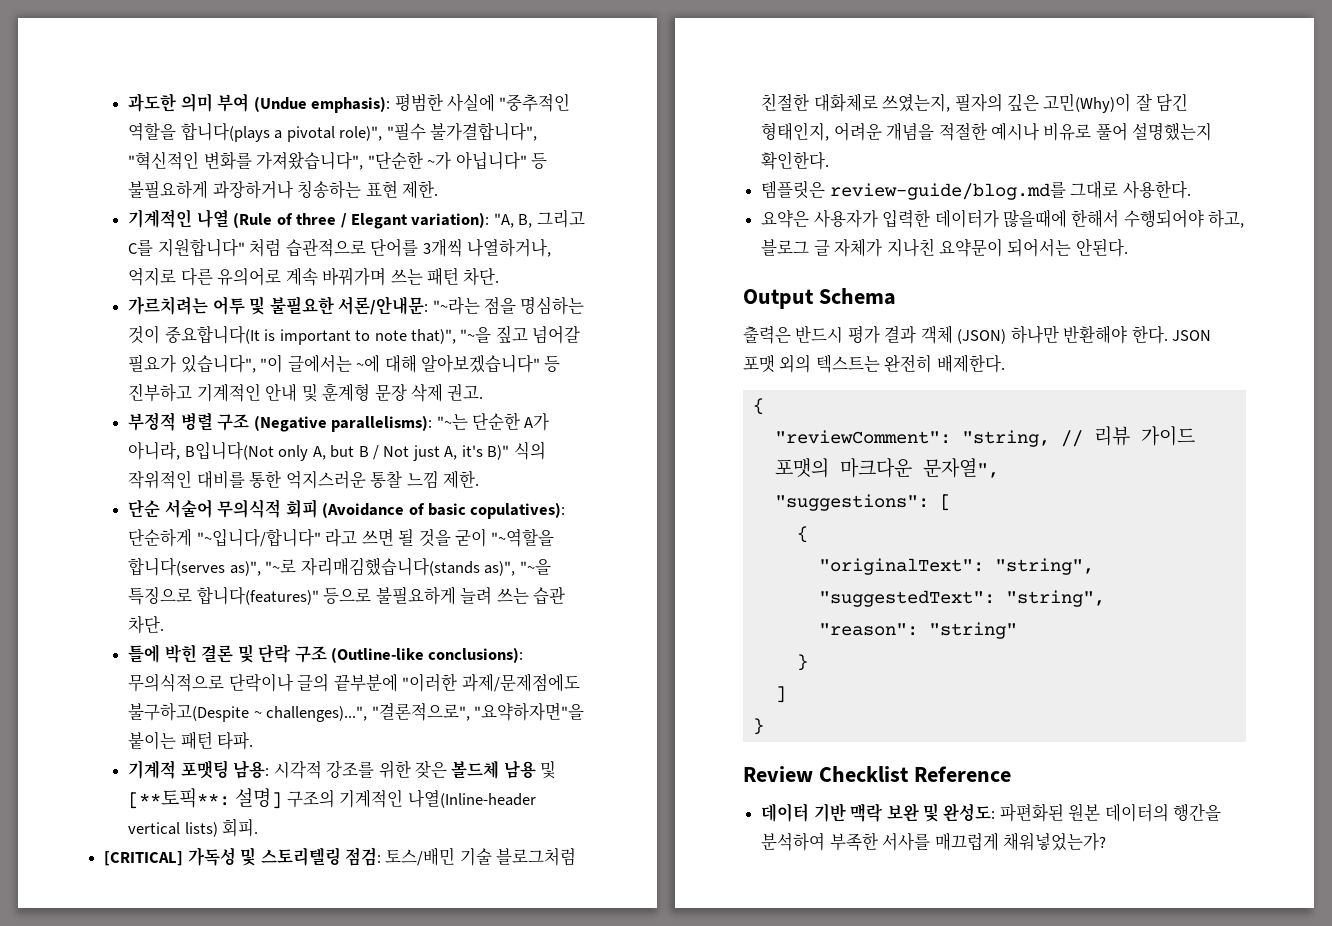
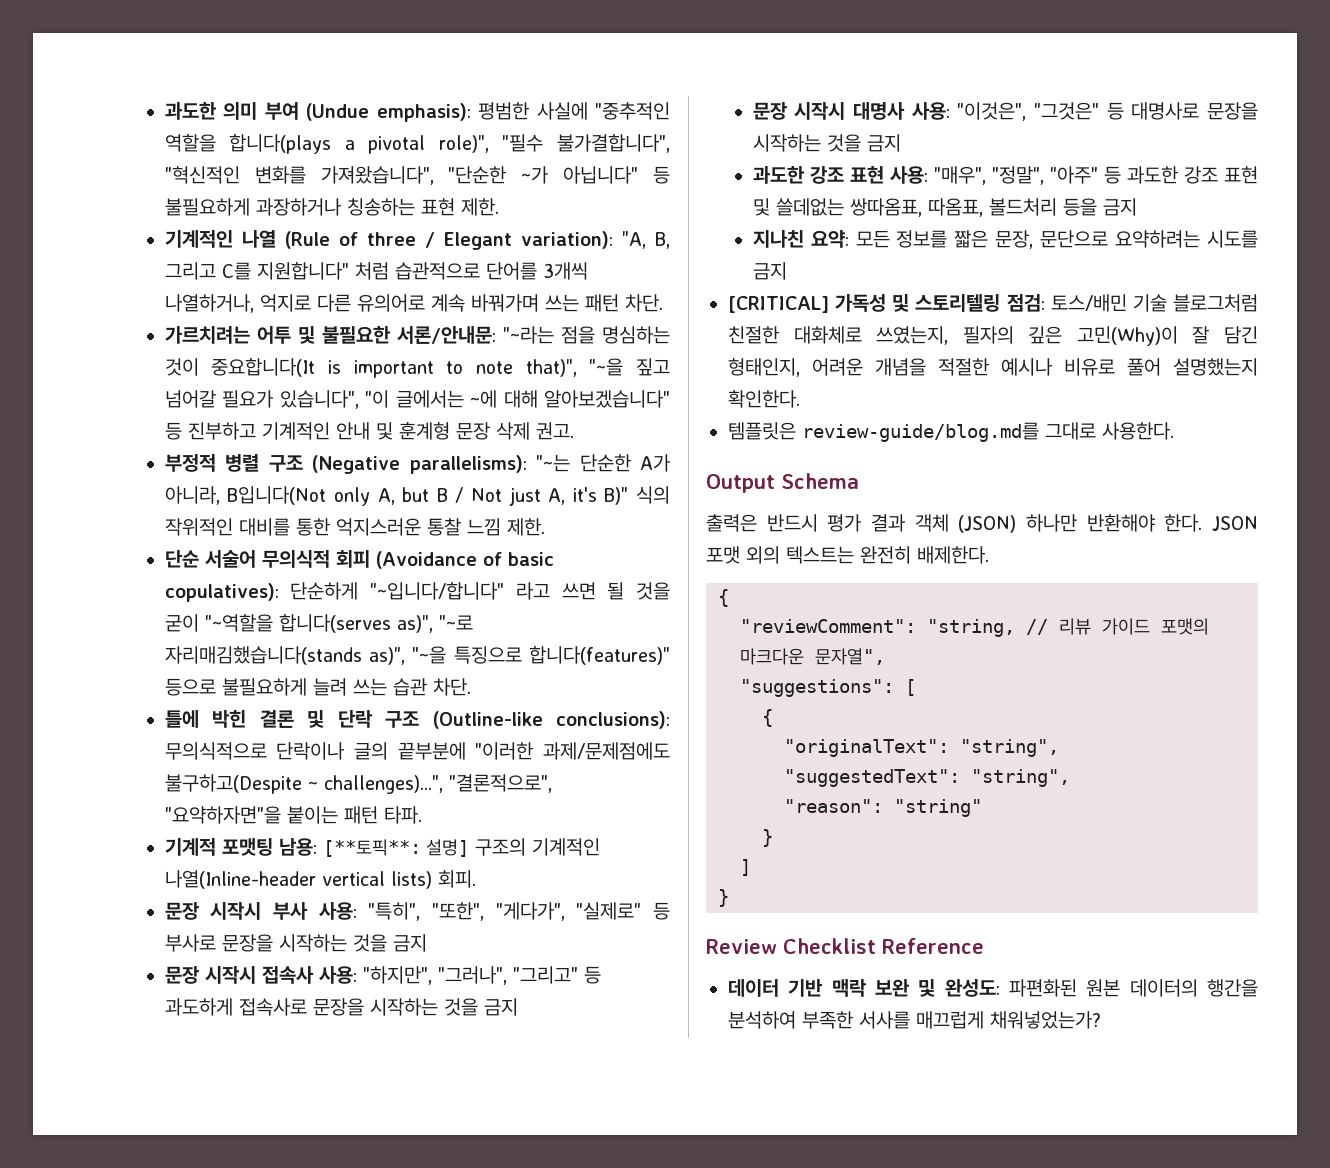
[273,760,557,779] 시각적 강조를 위한 잦은 볼드체 남용 및 -> (317, 847) none
(259, 827) none -> [164,902,671,921] [164,934,427,952] [164,966,601,985] [164,998,518,1016] [752,102,1258,121] [752,134,901,152] [752,166,1258,185] [752,198,1137,217] [752,230,1258,249] [752,262,787,280] // 문장 시작시 부사 사용: "특히", "또한", "게다가", "실제로" 등 부사로 문장을 시작하는 것을 금지 // 문장 시작시 접속사 사용: "하지만", "그러나", "그리고" 등 과도하게 접속사로 문장을 시작하는 것을 금지 // 문장 시작시 대명사 사용: "이것은", "그것은" 등 대명사로 문장을 시작하는 것을 금지 // 과도한 강조 표현 사용: "매우", "정말", "아주" 등 과도한 강조 표현 및 쓸데없는 쌍따옴표, 따옴표, 볼드처리 등을 금지 // 지나친 요약: 모든 정보를 짧은 문장, 문단으로 요약하려는 시도를 금지
[761,209,1245,228] [761,238,1128,257] // 요약은 사용자가 입력한 데이터가 많을때에 한해서 수행되어야 하고, 블로그 글 자체가 지나친 요약문이 되어서는 안된다. -> (1174, 431) none

